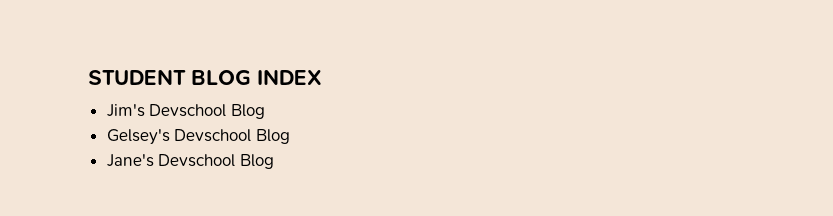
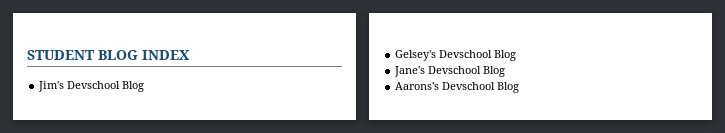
(274, 161) none -> [395,82,520,93] // Aarons's Devschool Blog

